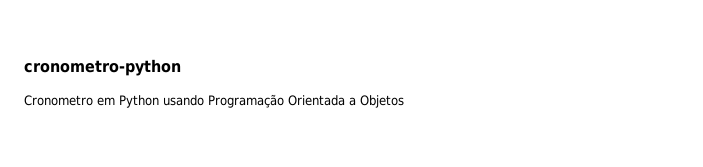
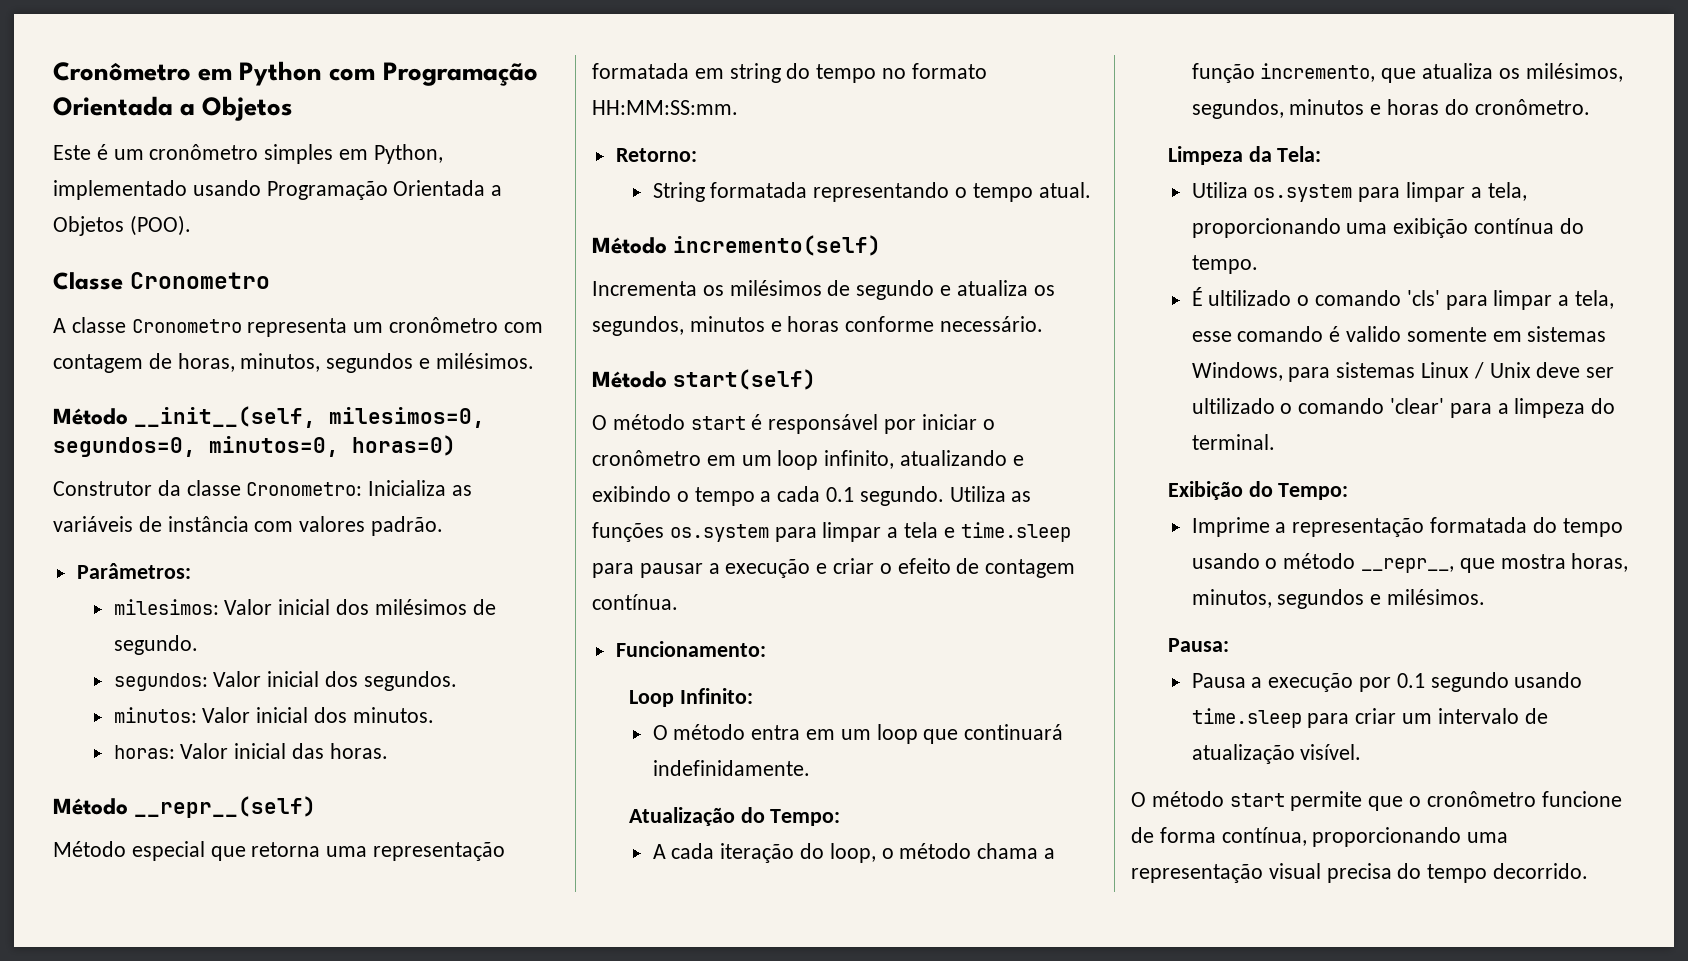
[24,59,181,76] [24,95,159,108] cronometro-python // Cronometro em Python -> [53,61,538,86] [53,96,293,121] [53,144,443,164] [53,180,187,200] Cronômetro em Python com Programação Orientada a Objetos // Este é um cronômetro simples em Python, implementado
(404, 101) none -> [129,215,191,236] [53,272,270,290] [53,317,543,337] [53,353,534,373] [53,406,486,428] [53,435,456,457] [53,480,473,496] [53,516,444,536] [76,563,191,579] [113,599,496,615] [113,635,198,655] [113,671,457,691] [113,707,434,723] [113,743,388,759] [53,796,317,818] [53,841,506,861] [592,63,987,83] [592,100,738,115] [615,148,697,162] [652,182,1091,202] [592,235,882,256] [592,280,1055,300] [592,316,1044,336] [592,369,817,390] [592,414,995,434] [592,450,1024,470] [592,486,1032,506] [592,522,1071,542] [592,558,1076,578] [592,594,678,610] [615,641,766,657] [628,688,753,707] [652,724,1064,744] [652,760,810,776] [628,807,841,826] [652,843,1055,863] [1191,63,1623,83] [1191,99,1590,119] [1167,146,1322,165] [1191,182,1527,202] [1191,218,1584,238] [1191,255,1258,274] [1191,287,1614,310] [1191,326,1607,342] [1191,362,1615,382] [1191,398,1616,418] [1191,434,1275,450] [1167,481,1349,500] [1191,517,1623,537] [1191,553,1629,573] [1191,589,1485,609] [1167,638,1229,652] [1191,672,1583,692] [1191,708,1548,728] [1191,744,1362,764] [1131,791,1622,811] [1131,827,1509,847] [1131,863,1589,883] (POO). // Classe Cronometro // A classe Cronometro representa um cronômetro com contagem de horas, minutos, segundos e milésimos. // Método __init__(self, milesimos=0, segundos=0, minutos=0, horas=0) // Construtor da classe Cronometro: Inicializa as variáveis de instância com valores padrão. // Parâmetros: // milesimos: Valor inicial dos milésimos de segundo. // segundos: Valor inicial dos segundos. // minutos: Valor inicial dos minutos. // horas: Valor inicial das horas. // Método __repr__(self) // Método especial que retorna uma representação formatada em string do tempo no formato HH:MM:SS:mm. // Retorno: // String formatada representando o tempo atual. // Método incremento(self) // Incrementa os milésimos de segundo e atualiza os segundos, minutos e horas conforme necessário. // Método start(self) // O método start é responsável por iniciar o cronômetro em um loop infinito, atualizando e exibindo o tempo a cada 0.1 segundo. Utiliza as funções os.system para limpar a tela e time.sleep para pausar a execução e criar o efeito de contagem contínua. // Funcionamento: // Loop Infinito: // O método entra em um loop que continuará indefinidamente. // Atualização do Tempo: // A cada iteração do loop, o método chama a função incremento, que atualiza os milésimos, segundos, minutos e horas do cronômetro. // Limpeza da Tela: // Utiliza os.system para limpar a tela, proporcionando uma exibição contínua do tempo. // É ultilizado o comando 'cls' para limpar a tela, esse comando é valido somente em sistemas Windows, para sistemas Linux / Unix deve ser ultilizado o comando 'clear' para a limpeza do terminal. // Exibição do Tempo: // Imprime a representação formatada do tempo usando o método __repr__, que mostra horas, minutos, segundos e milésimos. // Pausa: // Pausa a execução por 0.1 segundo usando time.sleep para criar um intervalo de atualização visível. // O método start permite que o cronômetro funcione de forma contínua, proporcionando uma representação visual precisa do tempo decorrido.

